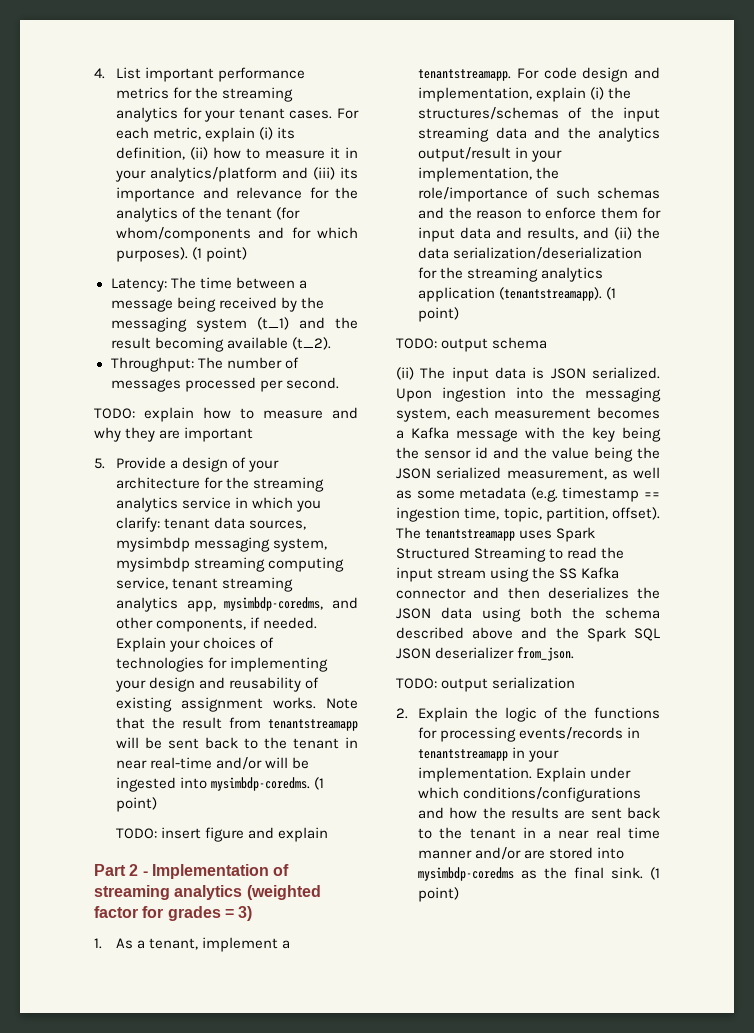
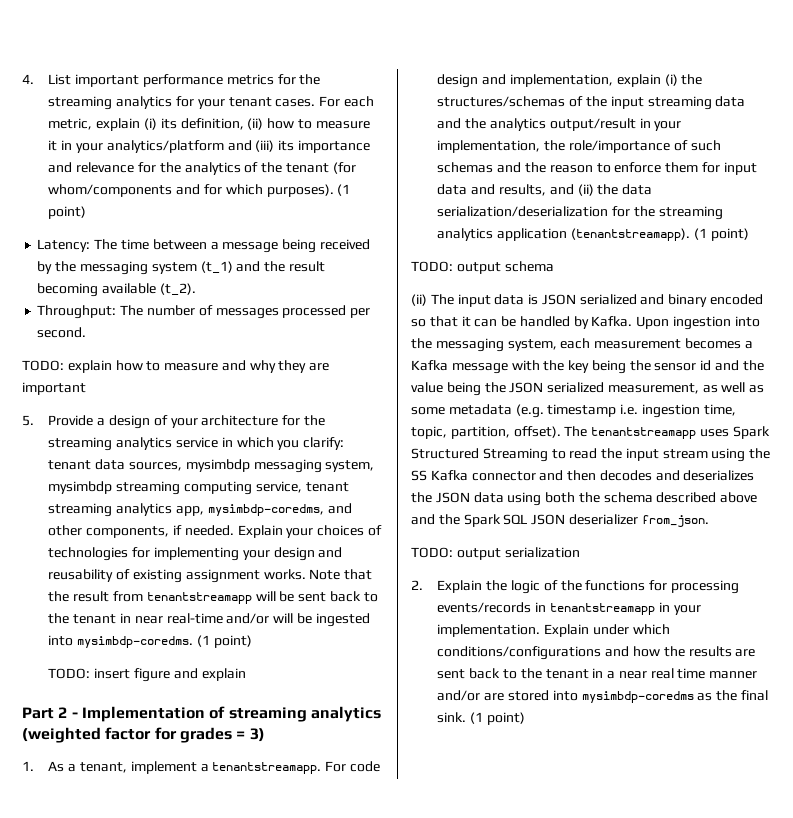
[592,367,660,379] serialized. -> [579,294,764,307] [411,316,633,329] serialized and binary encoded so that it can be handled by Kafka.
[644,492,660,498] == -> [620,404,639,415] i.e.
(540, 593) none -> [599,470,680,481] decodes and

